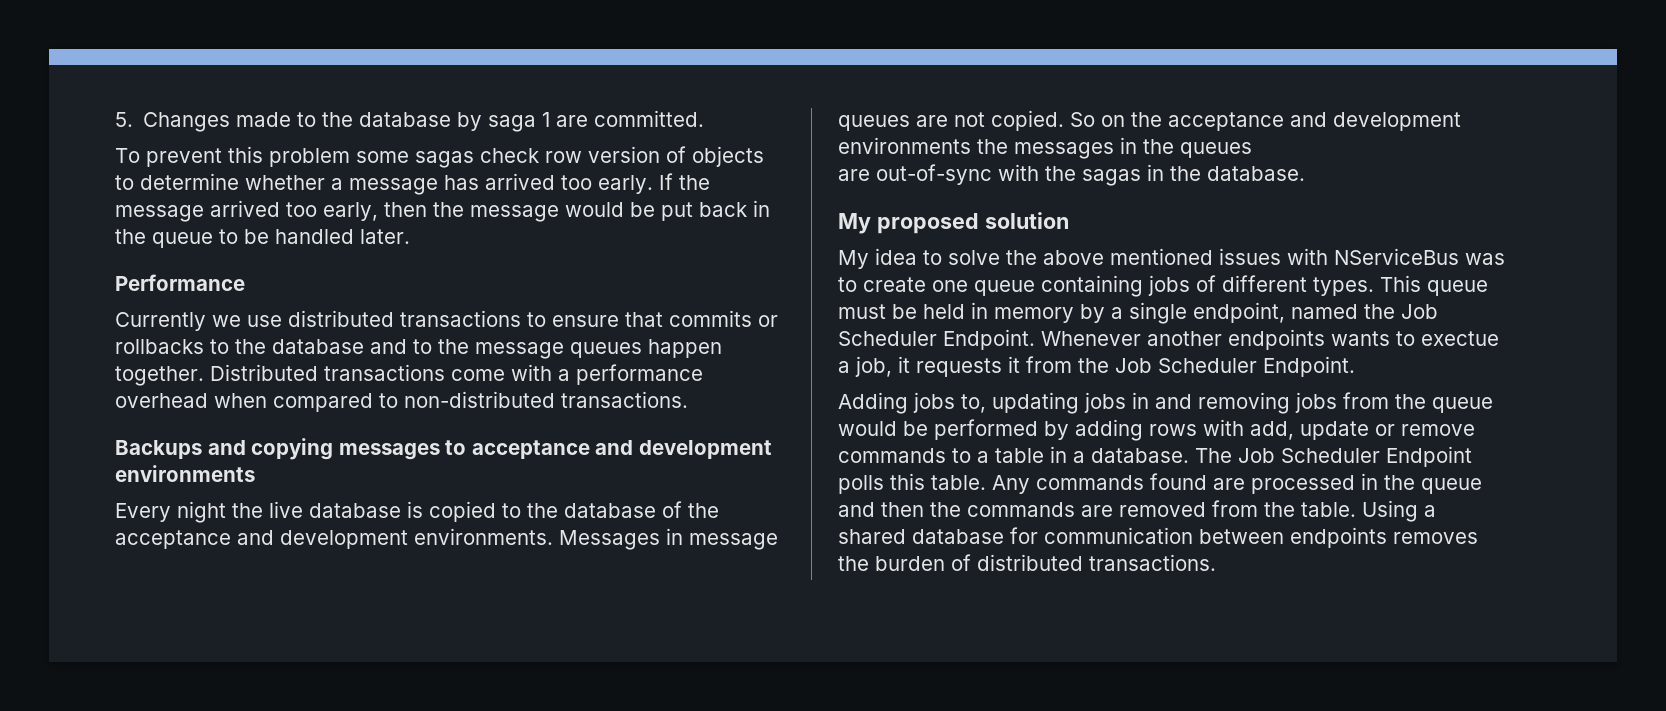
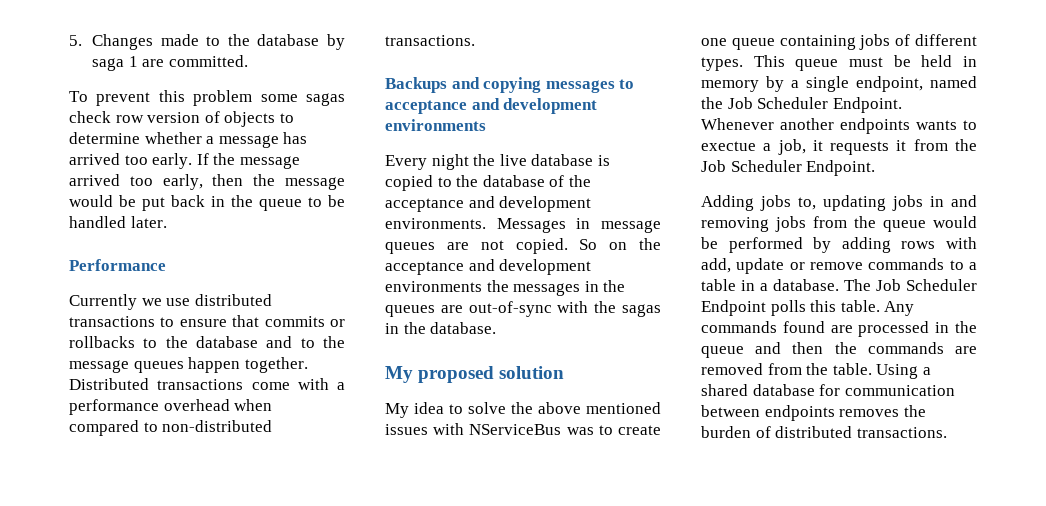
(1252, 150) // -> (435, 311) none

